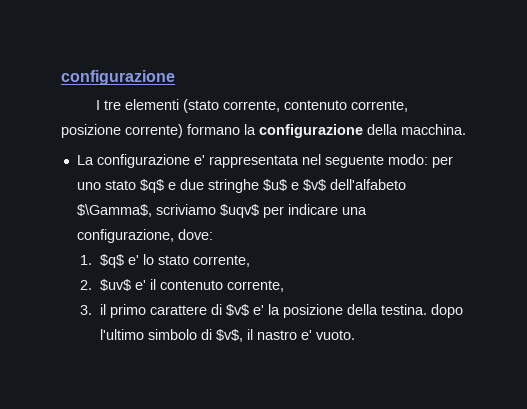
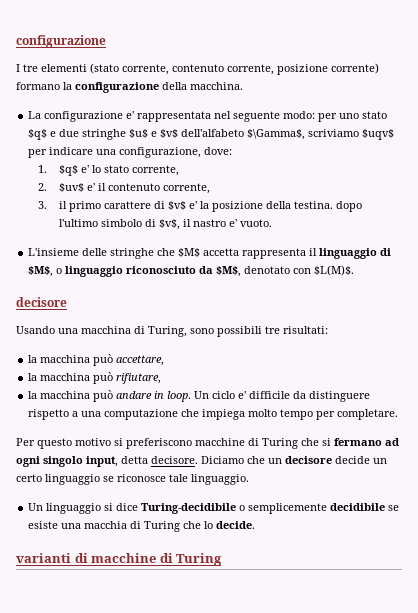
(355, 335) none -> [28,248,392,259] [28,265,355,277] [16,297,67,307] [16,326,328,337] [28,354,165,366] [28,372,162,384] [28,390,371,402] [28,409,399,420] [16,438,399,449] [16,456,387,467] [16,474,249,485] [28,503,400,514] [28,521,256,532] [16,553,223,566] // L'insieme delle stringhe che $M$ accetta rappresenta il linguaggio di $M$, o linguaggio riconosciuto da $M$, denotato con $L(M)$. // decisore // Usando una macchina di Turing, sono possibili tre risultati: // la macchina può accettare, // la macchina può rifiutare, // la macchina può andare in loop. Un ciclo e' difficile da distinguere rispetto a una computazione che impiega molto tempo per completare. // Per questo motivo si preferiscono macchine di Turing che si fermano ad ogni singolo input, detta decisore. Diciamo che un decisore decide un certo linguaggio se riconosce tale linguaggio. // Un linguaggio si dice Turing-decidibile o semplicemente decidibile se esiste una macchia di Turing che lo decide. // varianti di macchine di Turing

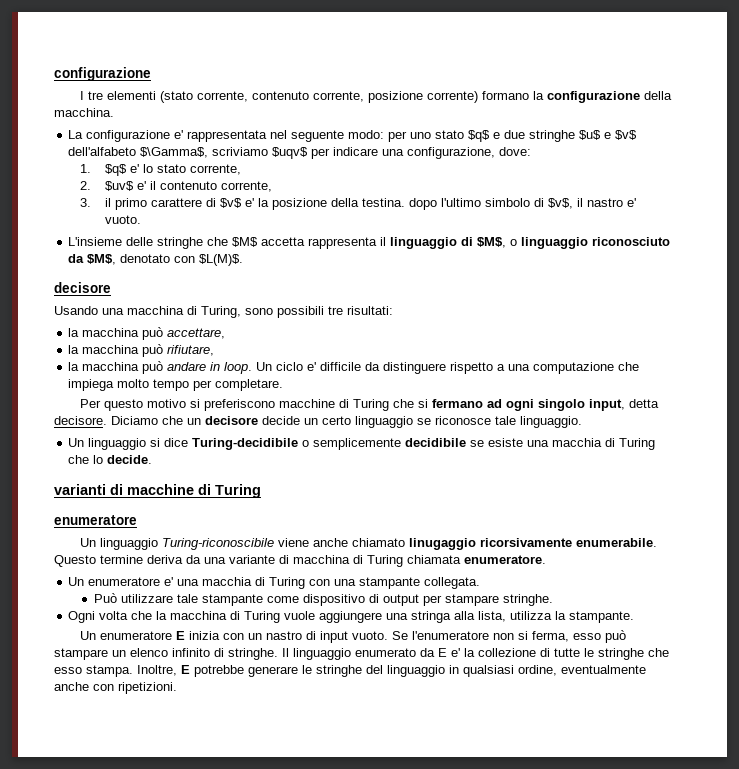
(223, 559) none -> [54,515,137,525] [80,538,658,550] [54,555,546,567] [68,577,481,589] [93,593,553,606] [68,611,635,623] [80,630,627,643] [54,648,669,660] [54,665,646,677] [54,682,177,694] // enumeratore // Un linguaggio Turing-riconoscibile viene anche chiamato linugaggio ricorsivamente enumerabile. Questo termine deriva da una variante di macchina di Turing chiamata enumeratore. // Un enumeratore e' una macchia di Turing con una stampante collegata. // Può utilizzare tale stampante come dispositivo di output per stampare stringhe. // Ogni volta che la macchina di Turing vuole aggiungere una stringa alla lista, utilizza la stampante. // Un enumeratore E inizia con un nastro di input vuoto. Se l'enumeratore non si ferma, esso può stampare un elenco infinito di stringhe. Il linguaggio enumerato da E e' la collezione di tutte le stringhe che esso stampa. Inoltre, E potrebbe generare le stringhe del linguaggio in qualsiasi ordine, eventualmente anche con ripetizioni.

